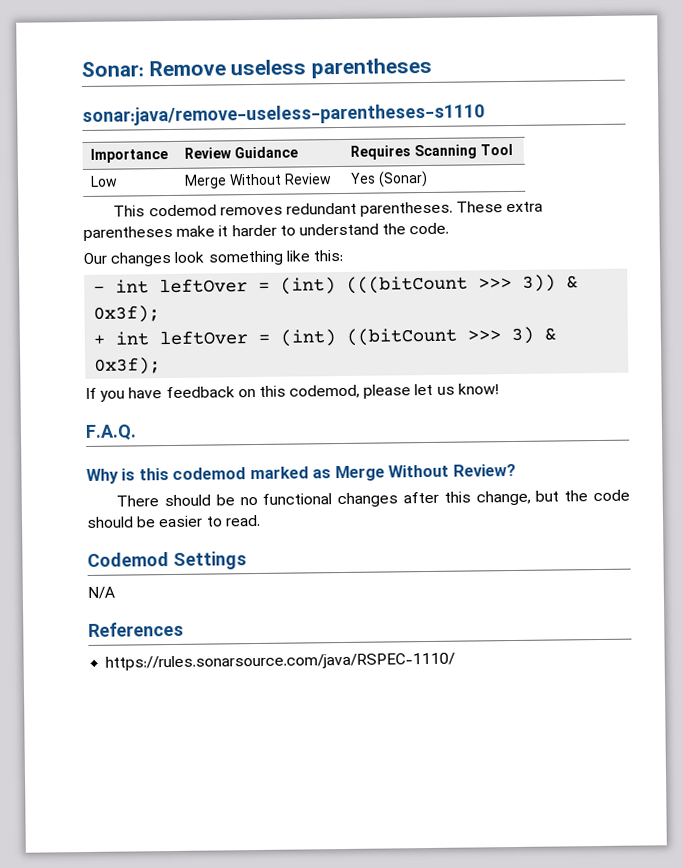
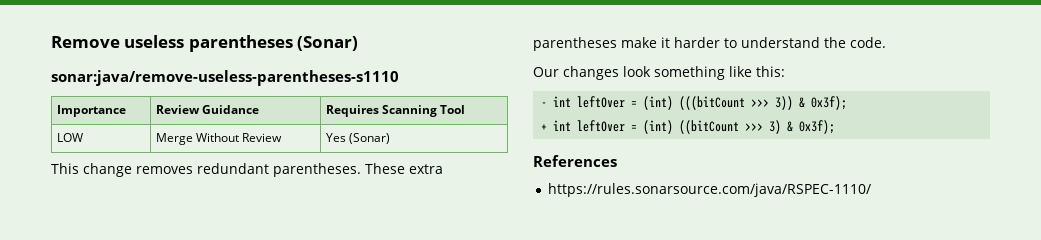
[81,61,144,78] Sonar: -> (51, 42) none
(433, 68) none -> [297,36,359,51] (Sonar)
[90,175,119,187] Low -> [57,133,84,142] LOW
[148,204,217,217] codemod -> [83,163,132,177] change
[85,383,499,402] [85,424,137,441] [86,463,516,484] [116,489,630,508] [86,514,261,528] [87,551,247,570] [87,586,115,599] // If you have feedback on this codemod, please let us know! // F.A.Q. // Why is this codemod marked as Merge Without Review? // There should be no functional changes after this change, but the code should be easier to read. // Codemod Settings // N/A -> (836, 127) none

